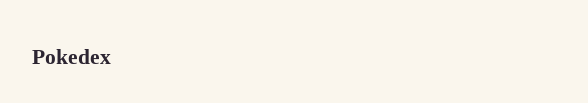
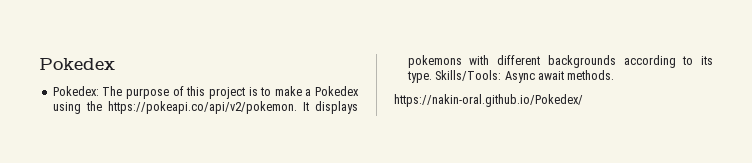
[32,49,111,64] Pokedex -> [39,58,115,70] [52,86,359,99] [52,101,358,114] [407,55,713,68] [406,70,615,83] [394,94,583,107] Pokedex // Pokedex: The purpose of this project is to make a Pokedex using the https://pokeapi.co/api/v2/pokemon. It displays pokemons with different backgrounds according to its type. Skills/Tools: Async await methods. // https://nakin-oral.github.io/Pokedex/

